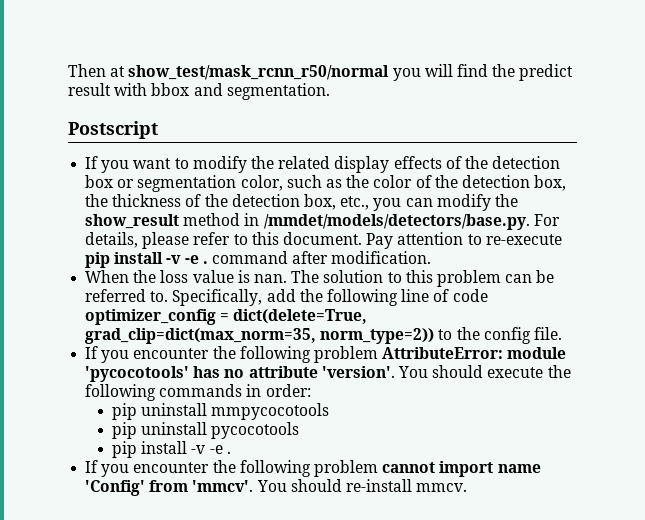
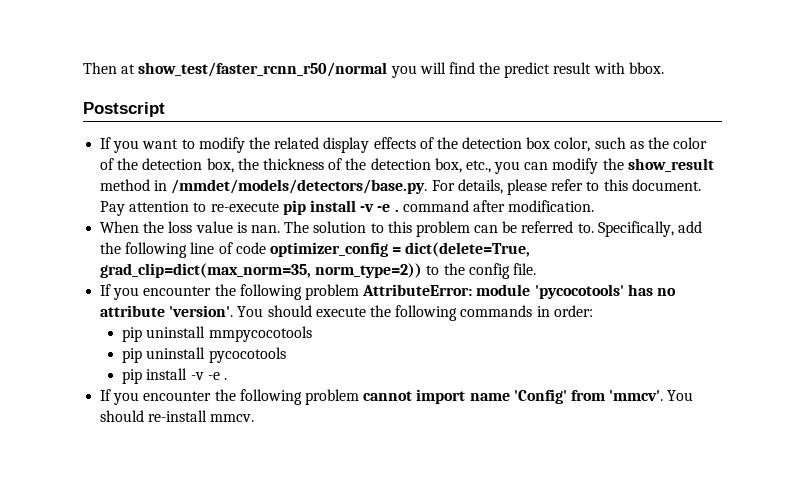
[128,65,390,80] show_test/mask_rcnn_r50/normal -> [138,62,388,77] show_test/faster_rcnn_r50/normal
[151,83,330,100] bbox and segmentation. -> [628,62,664,74] bbox.
[117,175,237,192] or segmentation -> (551, 143) none

